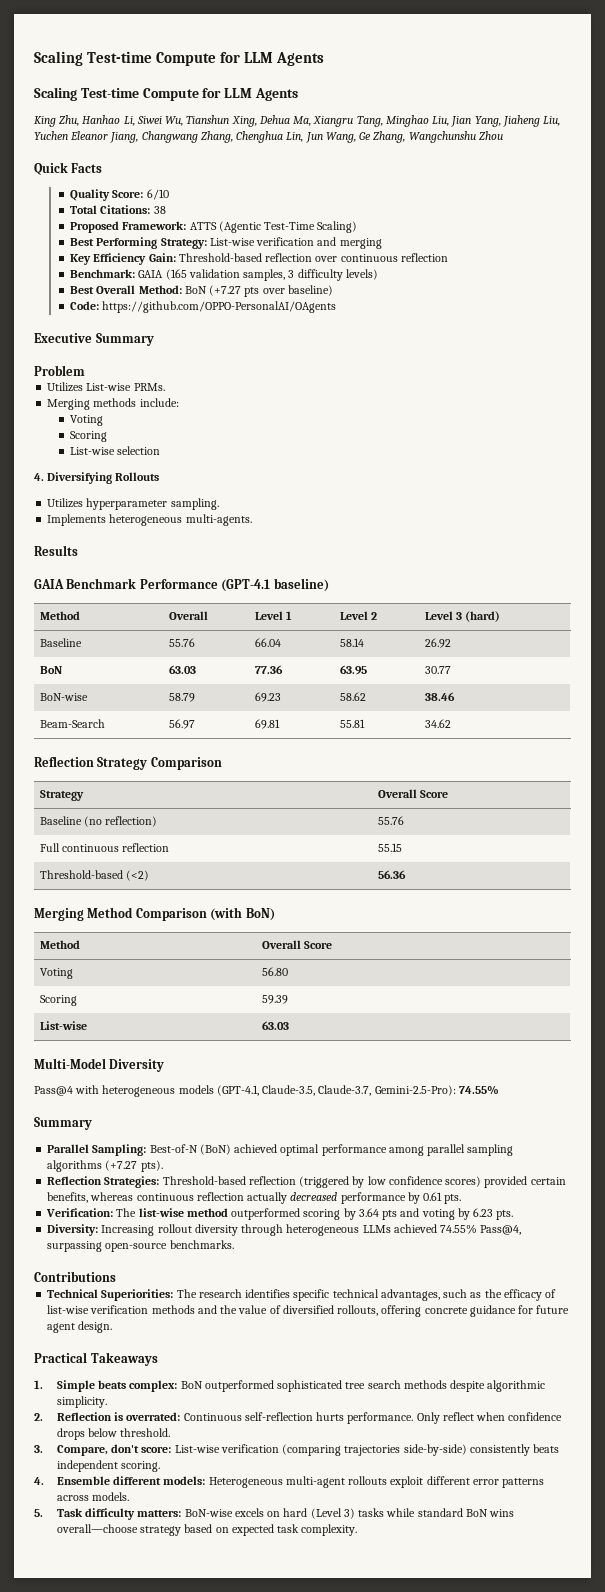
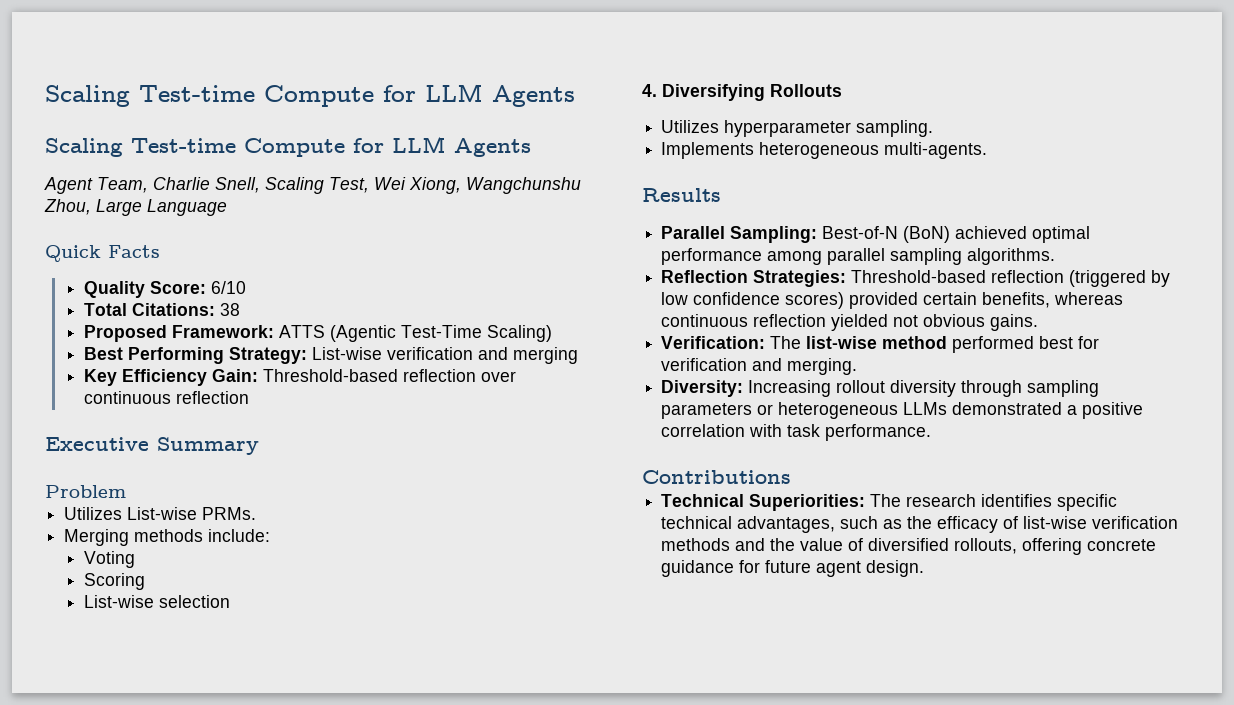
[34,115,561,127] [34,131,503,143] King Zhu, Hanhao Li, Siwei Wu, Tianshun Xing, Dehua Ma, Xiangru Tang, Minghao Liu, Jian Yang, Jiaheng Liu, Yuchen Eleanor Jiang, Changwang Zhang, Chenghua Lin, Jun Wang, Ge Zhang, Wangchunshu Zhou -> [44,177,581,194] [44,199,227,216] Agent Team, Charlie Snell, Scaling Test, Wei Xiong, Wangchunshu Zhou, Large Language
[70,269,378,281] [70,285,333,297] [70,301,337,313] // Benchmark: GAIA (165 validation samples, 3 difficulty levels) // Best Overall Method: BoN (+7.27 pts over baseline) // Code: https://github.com/OPPO-PersonalAI/OAgents -> (249, 397) none
[34,578,329,592] [39,611,80,620] [168,611,208,620] [254,611,292,620] [339,611,377,620] [424,611,501,622] [39,638,82,647] [168,638,195,647] [254,638,281,647] [339,638,364,647] [424,638,451,648] [39,666,62,674] [168,665,196,674] [254,665,283,674] [339,665,367,675] [424,666,451,674] [39,693,88,701] [168,693,195,702] [254,692,281,702] [339,692,366,701] [424,692,455,701] [39,719,105,728] [168,719,195,729] [254,719,280,729] [339,719,365,728] [424,719,451,728] [34,756,222,770] [39,790,84,801] [377,789,448,798] [39,816,158,827] [377,816,404,825] [39,843,170,852] [377,843,402,852] [39,870,149,881] [377,870,406,879] [34,907,275,921] [39,940,80,949] [261,940,332,949] [39,968,73,979] [261,967,288,976] [39,995,77,1006] [261,995,288,1004] [39,1021,87,1030] [261,1021,289,1030] [34,1058,165,1072] [34,1085,499,1097] [34,1117,92,1130] // GAIA Benchmark Performance (GPT-4.1 baseline) // Method | Overall | Level 1 | Level 2 | Level 3 (hard) // Baseline | 55.76 | 66.04 | 58.14 | 26.92 // BoN | 63.03 | 77.36 | 63.95 | 30.77 // BoN-wise | 58.79 | 69.23 | 58.62 | 38.46 // Beam-Search | 56.97 | 69.81 | 55.81 | 34.62 // Reflection Strategy Comparison // Strategy | Overall Score // Baseline (no reflection) | 55.76 // Full continuous reflection | 55.15 // Threshold-based (<2) | 56.36 // Merging Method Comparison (with BoN) // Method | Overall Score // Voting | 56.80 // Scoring | 59.39 // List-wise | 63.03 // Multi-Model Diversity // Pass@4 with heterogeneous models (GPT-4.1, Claude-3.5, Claude-3.7, Gemini-2.5-Pro): 74.55% // Summary -> (721, 195) none
[47,1160,163,1172] algorithms (+7.27 pts). -> [967,248,1056,265] algorithms.
[247,1192,462,1204] [46,1208,514,1220] actually decreased performance by 0.61 pts. // Verification: The list-wise method outperformed scoring by 3.64 pts and voting by 6.23 pts. -> [831,314,1039,331] [661,336,1100,353] [661,358,858,375] yielded not obvious gains. // Verification: The list-wise method performed best for verification and merging.
[286,1224,522,1236] [47,1240,234,1252] heterogeneous LLMs achieved 74.55% Pass@4, surpassing open-source benchmarks. -> [1027,380,1100,397] [661,402,1144,419] [661,424,932,441] sampling parameters or heterogeneous LLMs demonstrated a positive correlation with task performance.
[34,1352,158,1366] [34,1380,546,1392] [56,1396,107,1408] [34,1412,563,1424] [56,1428,171,1440] [34,1444,560,1456] [56,1460,161,1472] [34,1476,545,1488] [56,1492,130,1501] [34,1508,515,1520] [56,1524,358,1536] // Practical Takeaways // 1. Simple beats complex: BoN outperformed sophisticated tree search methods despite algorithmic simplicity. // 2. Reflection is overrated: Continuous self-reflection hurts performance. Only reflect when confidence drops below threshold. // 3. Compare, don't score: List-wise verification (comparing trajectories side-by-side) consistently beats independent scoring. // 4. Ensemble different models: Heterogeneous multi-agent rollouts exploit different error patterns across models. // 5. Task difficulty matters: BoN-wise excels on hard (Level 3) tasks while standard BoN wins overall—choose strategy based on expected task complexity. -> (925, 568) none

